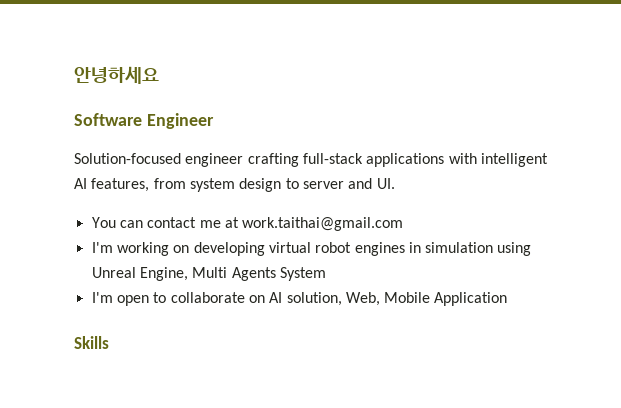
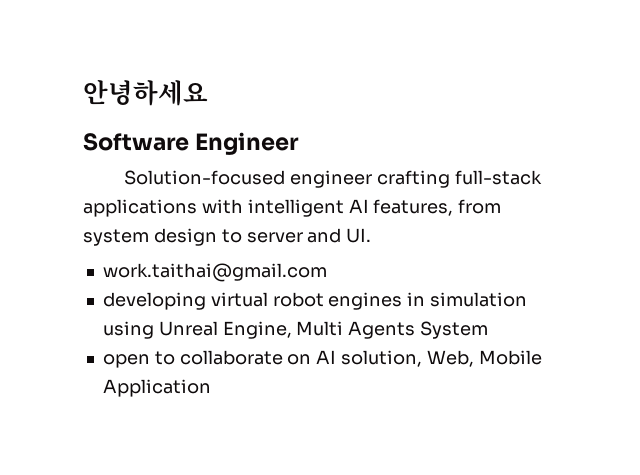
[91,217,404,231] [91,242,190,256] You can contact me at work.taithai@gmail.com // I'm working on -> [102,263,327,282] work.taithai@gmail.com //
[91,292,113,303] I'm -> (489, 330) none
[74,336,109,349] // Skills -> (211, 388) none

